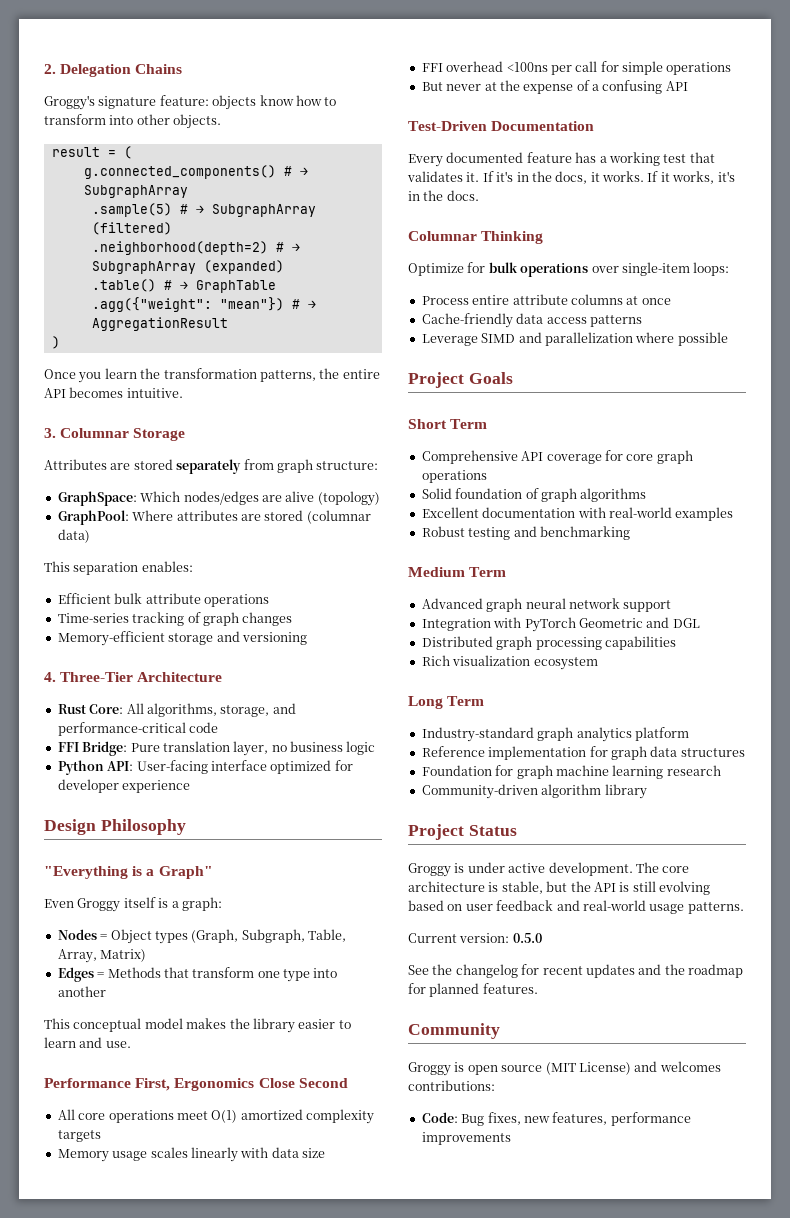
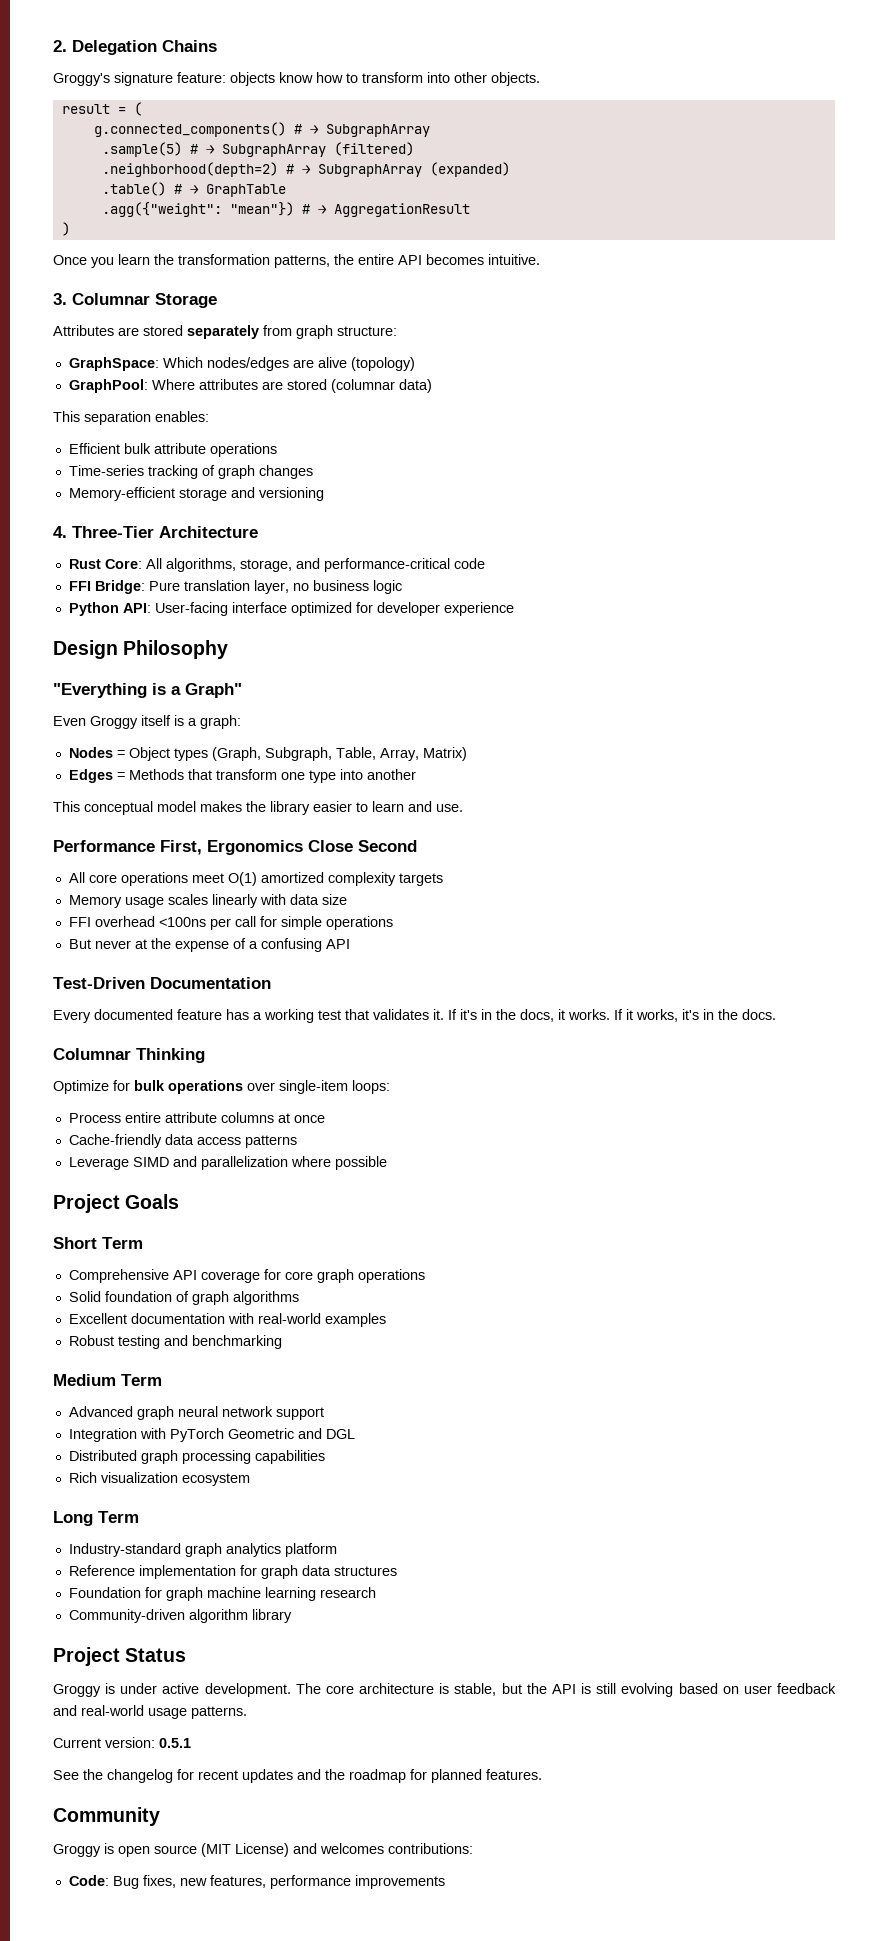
[512,933,542,943] 0.5.0 -> [159,1738,191,1748] 0.5.1

